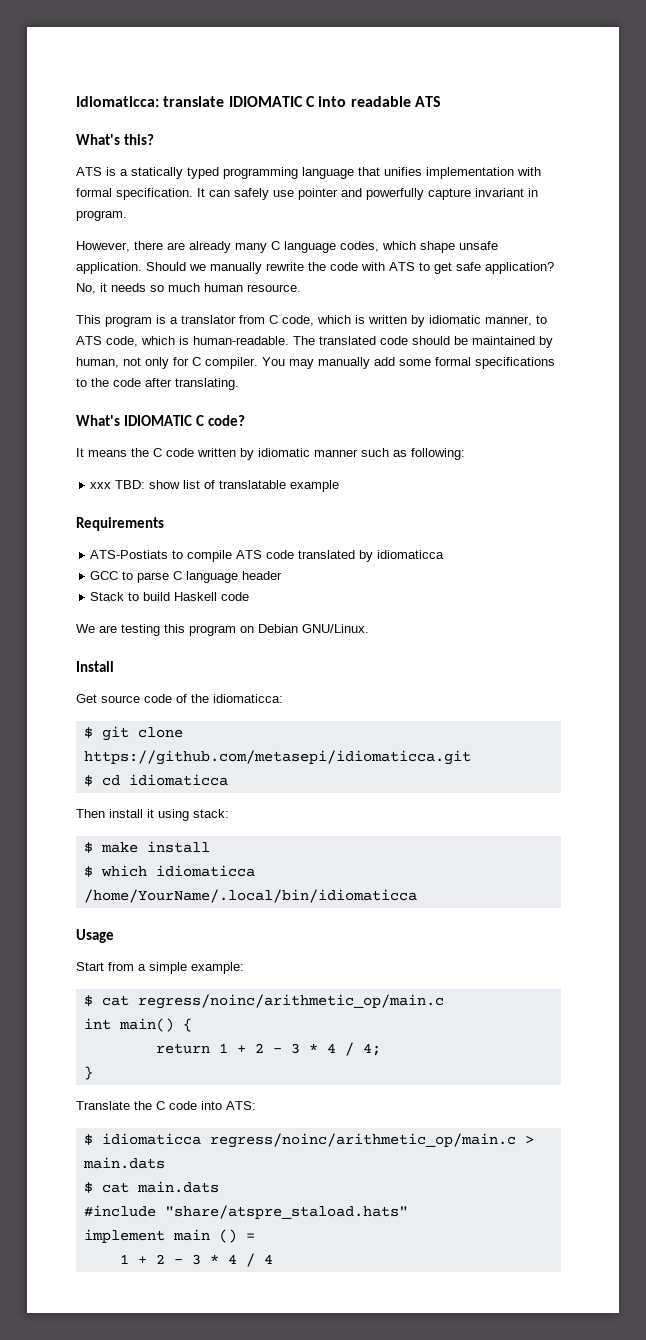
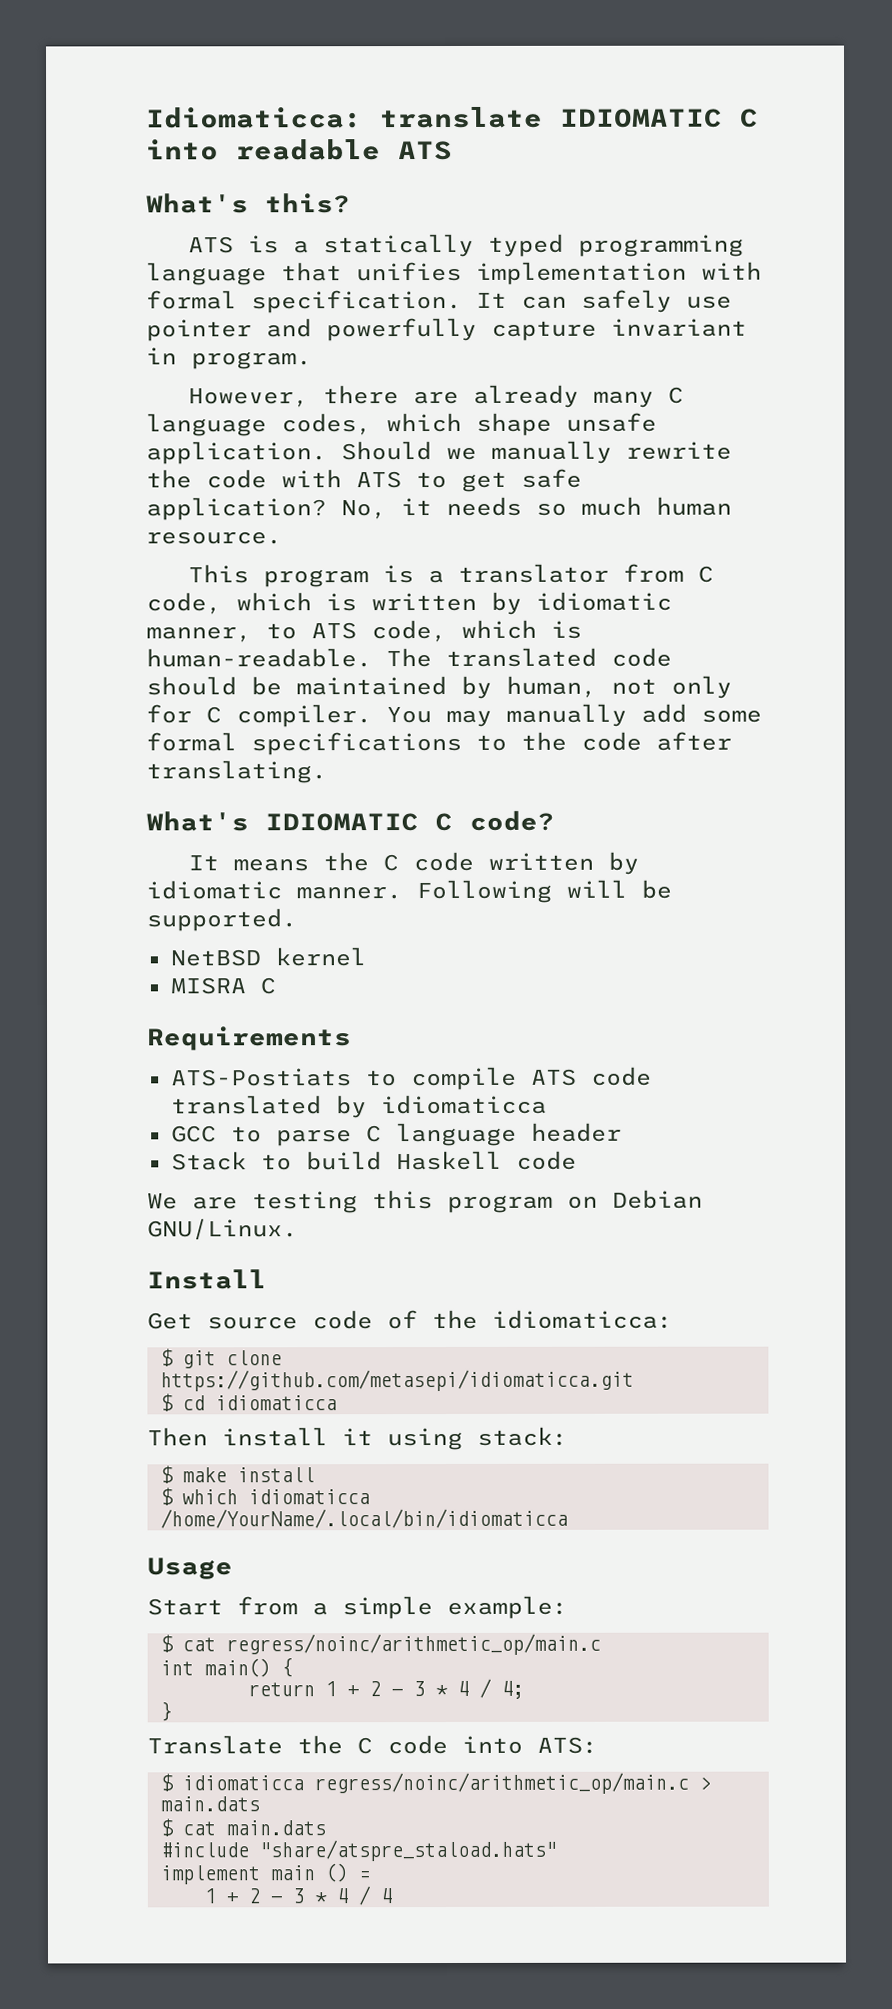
[314,448,465,460] [90,480,340,492] manner such as following: // xxx TBD: show list of translatable example -> [296,879,672,904] [146,908,297,932] [169,947,366,967] [169,977,276,995] manner. Following will be supported. // NetBSD kernel // MISRA C

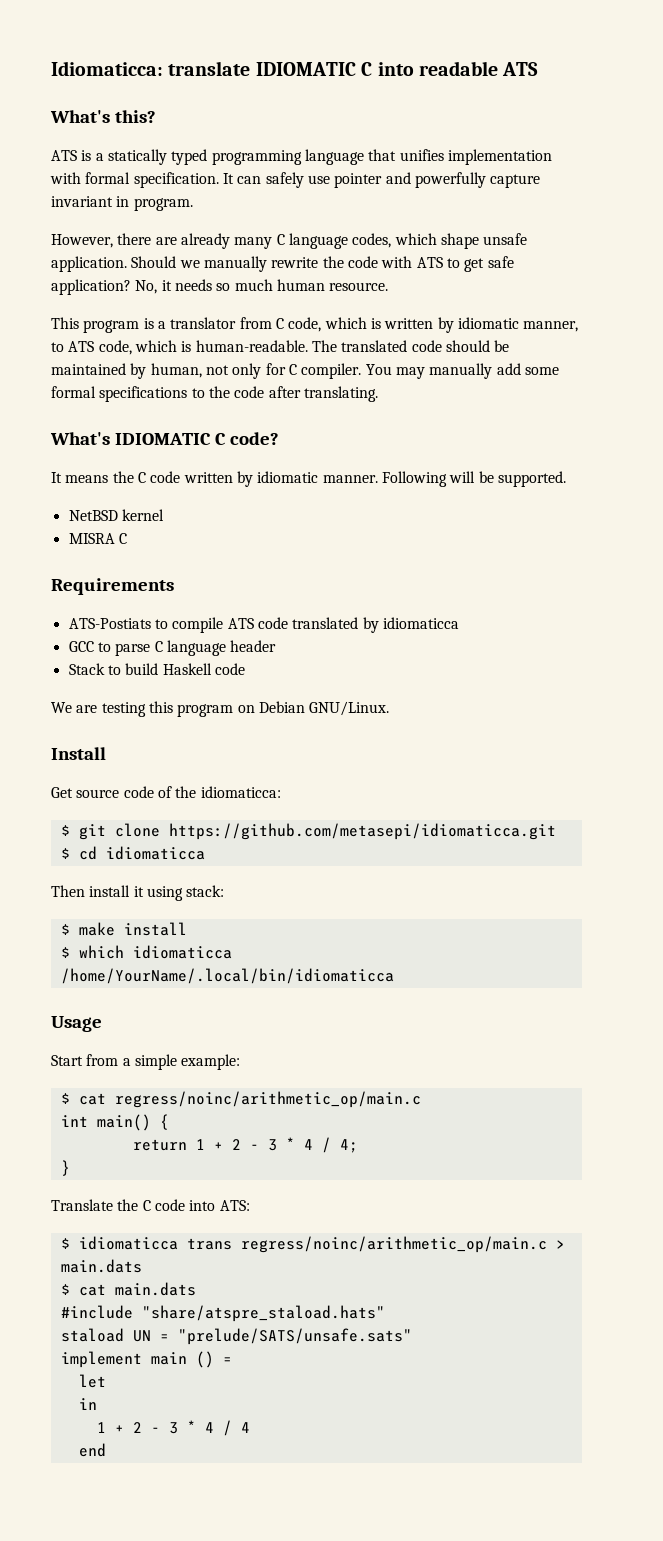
(304, 1783) none -> [186,1238,232,1250] trans
(557, 1850) none -> [60,1328,412,1345] // staload UN = "prelude/SATS/unsafe.sats"
(370, 1875) none -> [78,1374,106,1388] [78,1398,97,1410] // let // in
(392, 1896) none -> [78,1443,106,1457] // end

